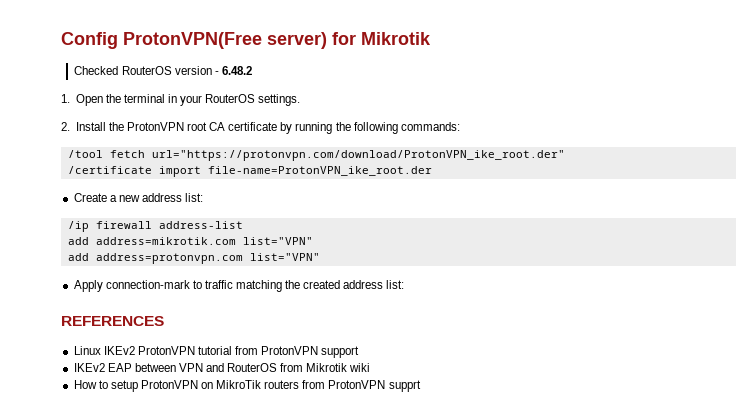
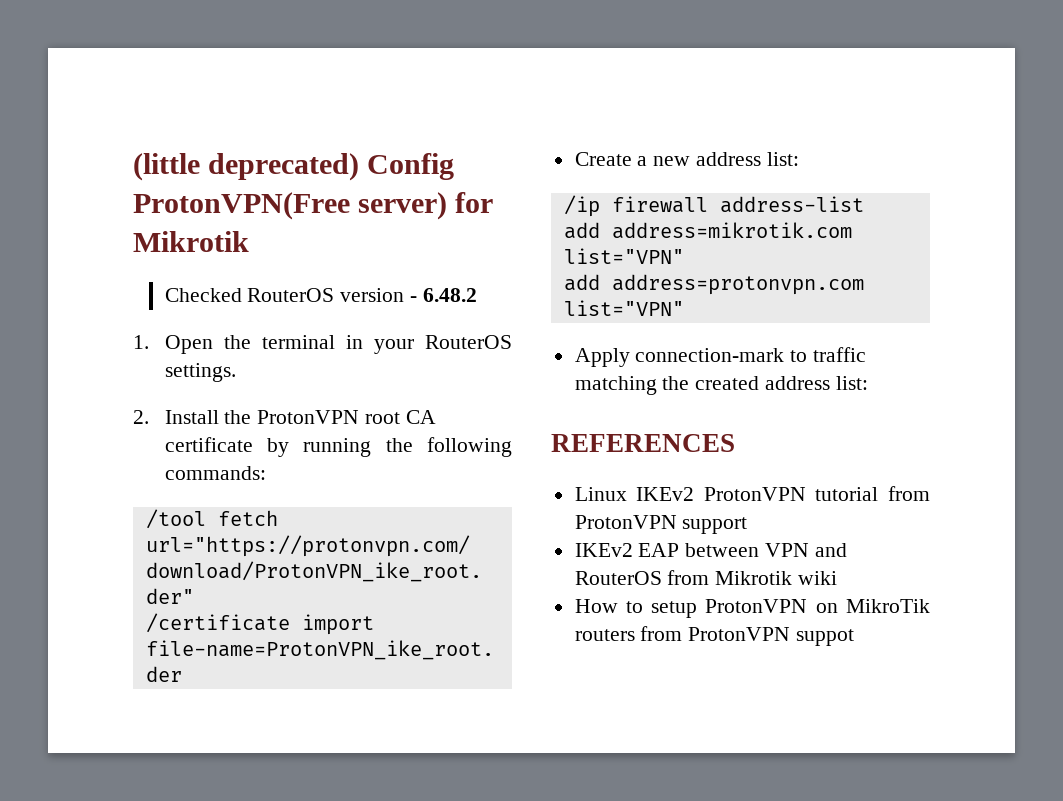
(61, 40) none -> [133,153,360,181] (little deprecated)
[388,380,421,392] supprt -> [796,629,855,646] suppot

